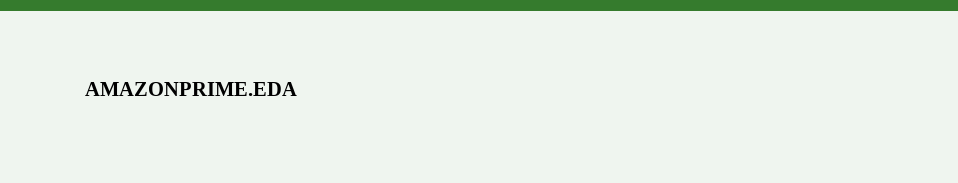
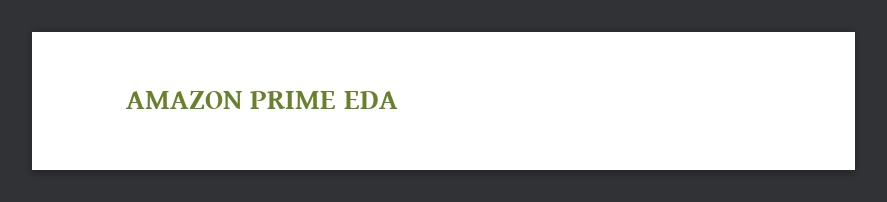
[85,82,297,96] AMAZONPRIME.EDA -> [126,91,398,109] AMAZON PRIME EDA

